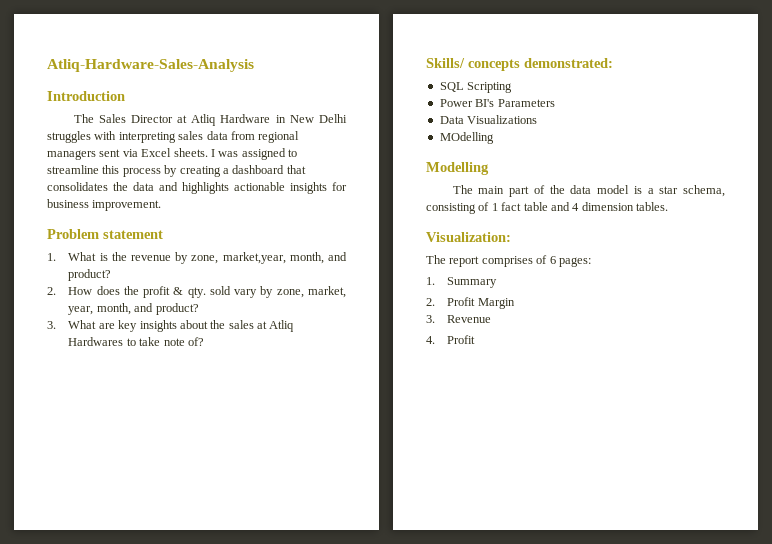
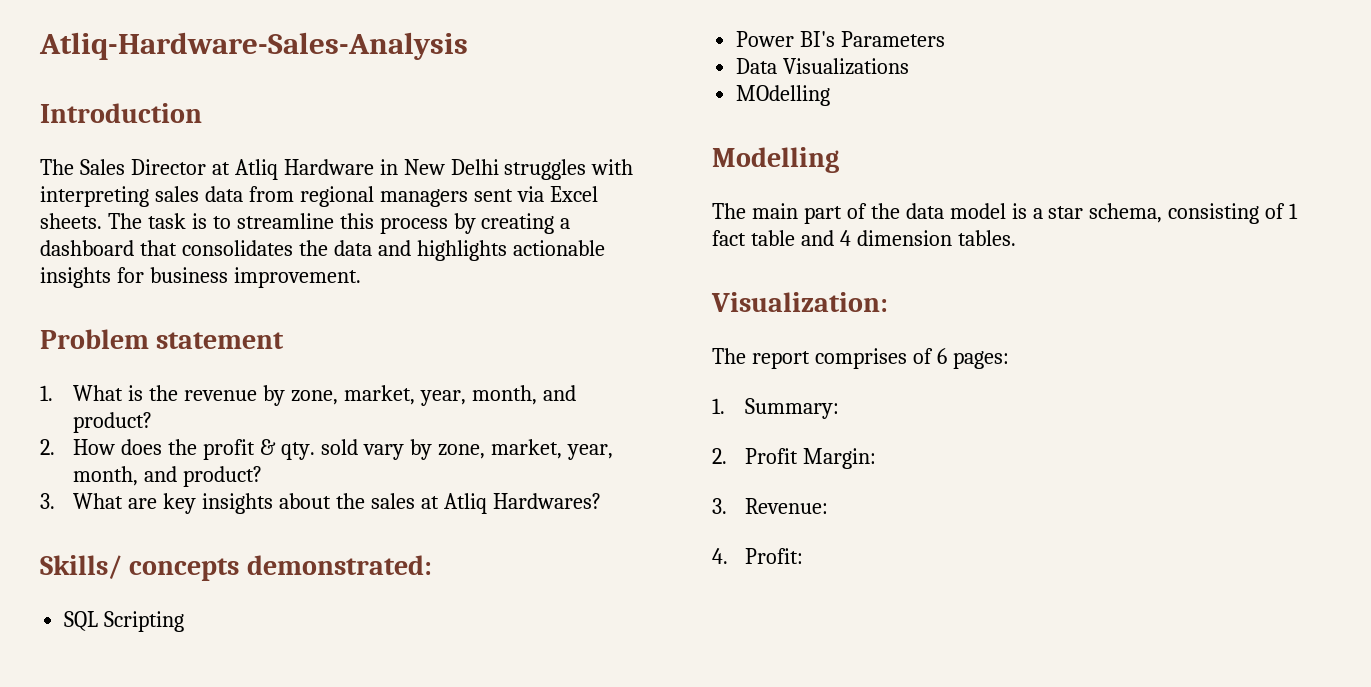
[210,148,286,160] I was assigned -> [107,213,207,229] The task is
[222,252,286,264] market,year, -> [343,385,466,406] market, year,
[68,337,204,346] Hardwares to take note of? -> [492,493,601,509] Hardwares?
[447,277,498,288] Summary -> [745,398,840,419] Summary:
[477,298,515,309] [426,315,492,323] Margin // 3. Revenue -> [803,448,877,469] [712,498,829,514] Margin: // 3. Revenue:
[447,335,476,344] Profit -> [745,548,804,564] Profit:

